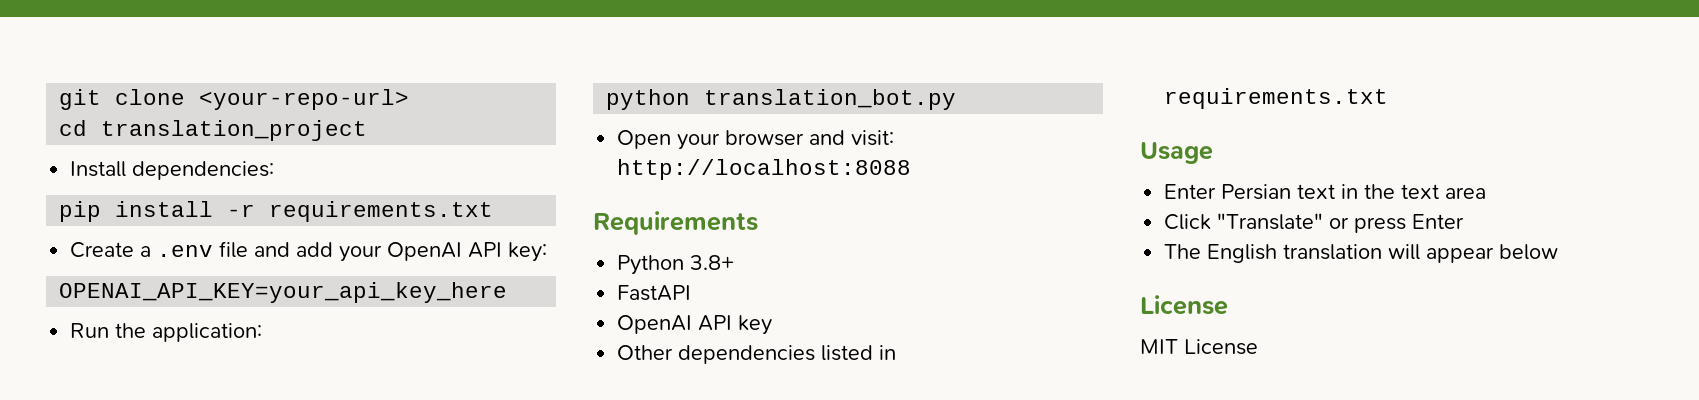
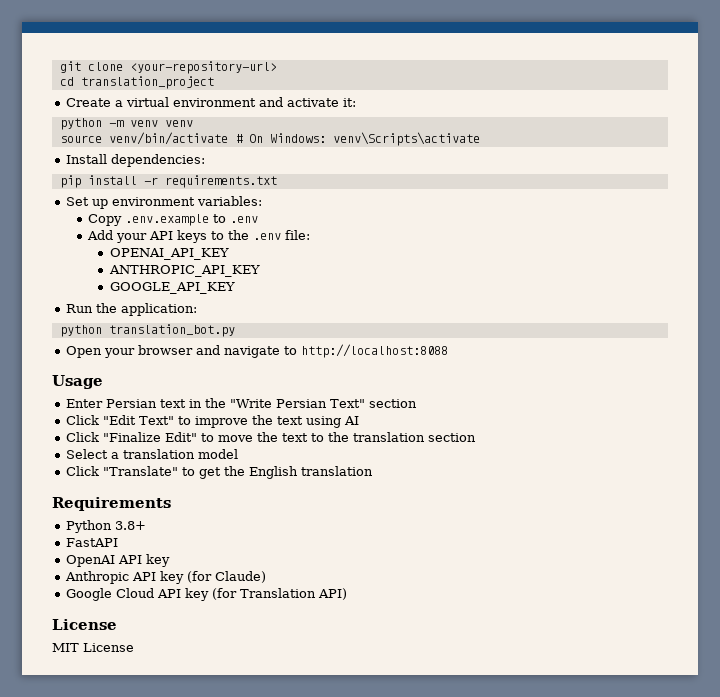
[199,89,410,110] <your-repo-url> -> [129,61,277,74] <your-repository-url>
(368, 130) none -> [66,97,357,107] [59,118,193,130] [59,132,480,146] // Create a virtual environment and activate it: // python -m venv venv // source venv/bin/activate # On Windows: venv\Scripts\activate
[70,241,548,262] [59,282,508,303] Create a .env file and add your OpenAI API key: // OPENAI_API_KEY=your_api_key_here -> [66,196,263,209] [88,214,259,226] [87,230,311,243] [110,248,230,260] [109,265,261,277] [110,282,236,294] Set up environment variables: // Copy .env.example to .env // Add your API keys to the .env file: // OPENAI_API_KEY // ANTHROPIC_API_KEY // GOOGLE_API_KEY
[851,130,895,146] visit: -> [224,346,298,358] navigate to
(912, 169) none -> [52,375,103,389] [66,398,418,408] [66,415,360,428] [66,432,477,442] [66,449,239,459] [66,466,374,479] // Usage // Enter Persian text in the "Write Persian Text" section // Click "Edit Text" to improve the text using AI // Click "Finalize Edit" to move the text to the translation section // Select a translation model // Click "Translate" to get the English translation
[617,345,897,364] [1164,88,1389,109] [1140,142,1213,164] [1164,184,1487,200] [1164,213,1465,233] [1164,244,1559,263] Other dependencies listed in requirements.txt // Usage // Enter Persian text in the text area // Click "Translate" or press Enter // The English translation will appear below -> [65,571,267,584] [66,588,348,601] Anthropic API key (for Claude) // Google Cloud API key (for Translation API)

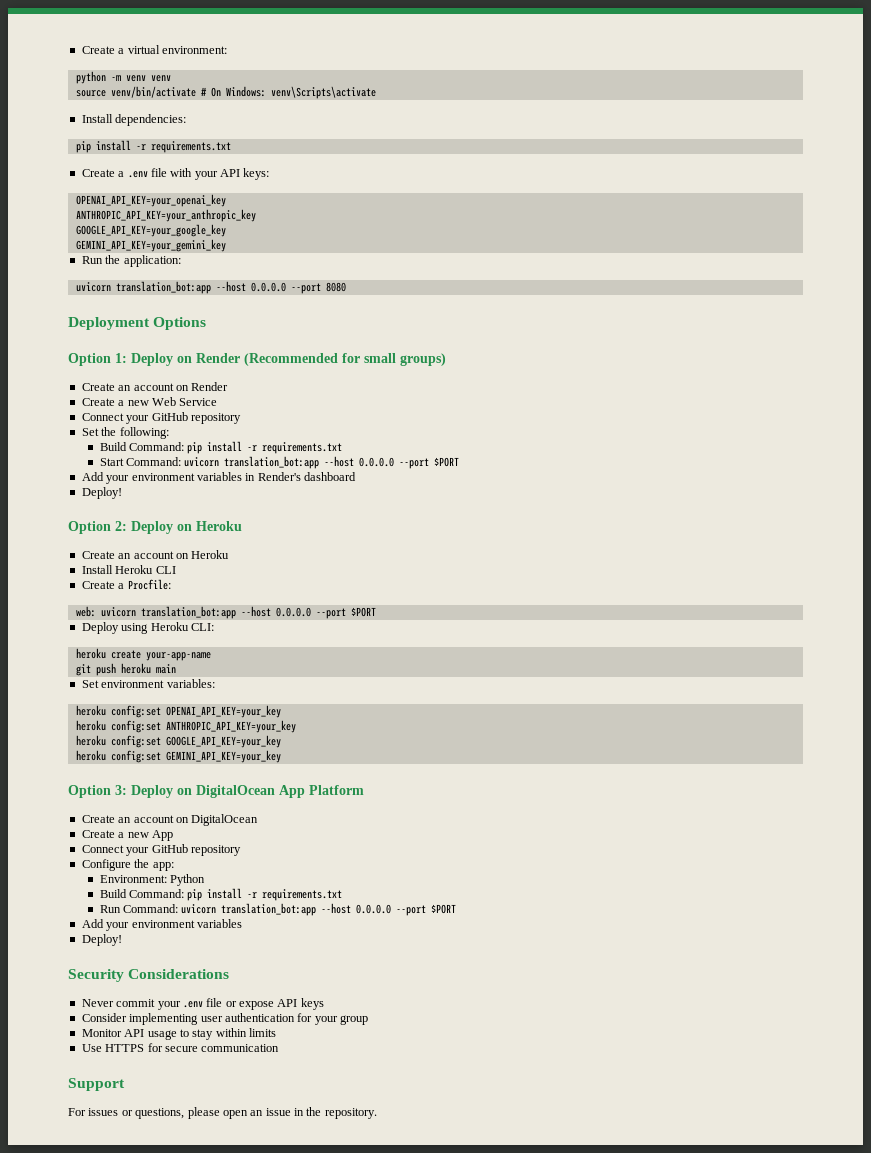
[59,61,277,74] [59,76,214,89] [66,97,357,107] git clone <your-repository-url> // cd translation_project // Create a virtual environment and activate it: -> [81,45,227,54] Create a virtual environment:
[66,196,263,209] [88,214,259,226] [87,230,311,243] [110,248,230,260] [109,265,261,277] [110,282,236,294] [66,303,198,316] [59,324,235,337] [66,344,449,358] [52,375,103,389] [66,398,418,408] [66,415,360,428] [66,432,477,442] [66,449,239,459] [66,466,374,479] [52,497,171,511] [66,520,147,533] [66,538,119,547] [66,554,171,567] [65,571,267,584] [66,588,348,601] [52,619,117,630] [52,643,134,652] Set up environment variables: // Copy .env.example to .env // Add your API keys to the .env file: // OPENAI_API_KEY // ANTHROPIC_API_KEY // GOOGLE_API_KEY // Run the application: // python translation_bot.py // Open your browser and navigate to http://localhost:8088 // Usage // Enter Persian text in the "Write Persian Text" section // Click "Edit Text" to improve the text using AI // Click "Finalize Edit" to move the text to the translation section // Select a translation model // Click "Translate" to get the English translation // Requirements // Python 3.8+ // FastAPI // OpenAI API key // Anthropic API key (for Claude) // Google Cloud API key (for Translation API) // License // MIT License -> [81,168,270,180] [75,194,226,207] [75,209,256,222] [75,224,226,237] [75,239,226,252] [81,255,181,267] [75,281,346,294] [68,317,207,330] [68,353,446,366] [81,382,229,391] [81,397,218,406] [81,412,241,424] [81,427,169,439] [99,441,343,454] [99,456,460,469] [81,472,356,484] [81,487,122,499] [68,521,242,534] [81,550,230,559] [81,565,176,574] [81,579,171,590] [75,606,376,619] [81,622,214,634] [75,648,211,661] [75,663,176,676] [81,679,215,688] [75,705,281,718] [75,720,296,733] [75,735,281,748] [75,750,281,763] [68,785,364,798] [81,814,259,826] [81,830,173,841] [81,844,241,856] [81,859,174,871] [99,874,206,886] [99,888,343,901] [99,903,457,916] [81,919,242,931] [81,934,122,946] [68,969,230,982] [81,998,324,1010] [81,1013,368,1025] [81,1028,276,1040] [81,1043,280,1052] [68,1078,125,1091] [68,1107,377,1119] Create a .env file with your API keys: // OPENAI_API_KEY=your_openai_key // ANTHROPIC_API_KEY=your_anthropic_key // GOOGLE_API_KEY=your_google_key // GEMINI_API_KEY=your_gemini_key // Run the application: // uvicorn translation_bot:app --host 0.0.0.0 --port 8080 // Deployment Options // Option 1: Deploy on Render (Recommended for small groups) // Create an account on Render // Create a new Web Service // Connect your GitHub repository // Set the following: // Build Command: pip install -r requirements.txt // Start Command: uvicorn translation_bot:app --host 0.0.0.0 --port $PORT // Add your environment variables in Render's dashboard // Deploy! // Option 2: Deploy on Heroku // Create an account on Heroku // Install Heroku CLI // Create a Procfile: // web: uvicorn translation_bot:app --host 0.0.0.0 --port $PORT // Deploy using Heroku CLI: // heroku create your-app-name // git push heroku main // Set environment variables: // heroku config:set OPENAI_API_KEY=your_key // heroku config:set ANTHROPIC_API_KEY=your_key // heroku config:set GOOGLE_API_KEY=your_key // heroku config:set GEMINI_API_KEY=your_key // Option 3: Deploy on DigitalOcean App Platform // Create an account on DigitalOcean // Create a new App // Connect your GitHub repository // Configure the app: // Environment: Python // Build Command: pip install -r requirements.txt // Run Command: uvicorn translation_bot:app --host 0.0.0.0 --port $PORT // Add your environment variables // Deploy! // Security Considerations // Never commit your .env file or expose API keys // Consider implementing user authentication for your group // Monitor API usage to stay within limits // Use HTTPS for secure communication // Support // For issues or questions, please open an issue in the repository.

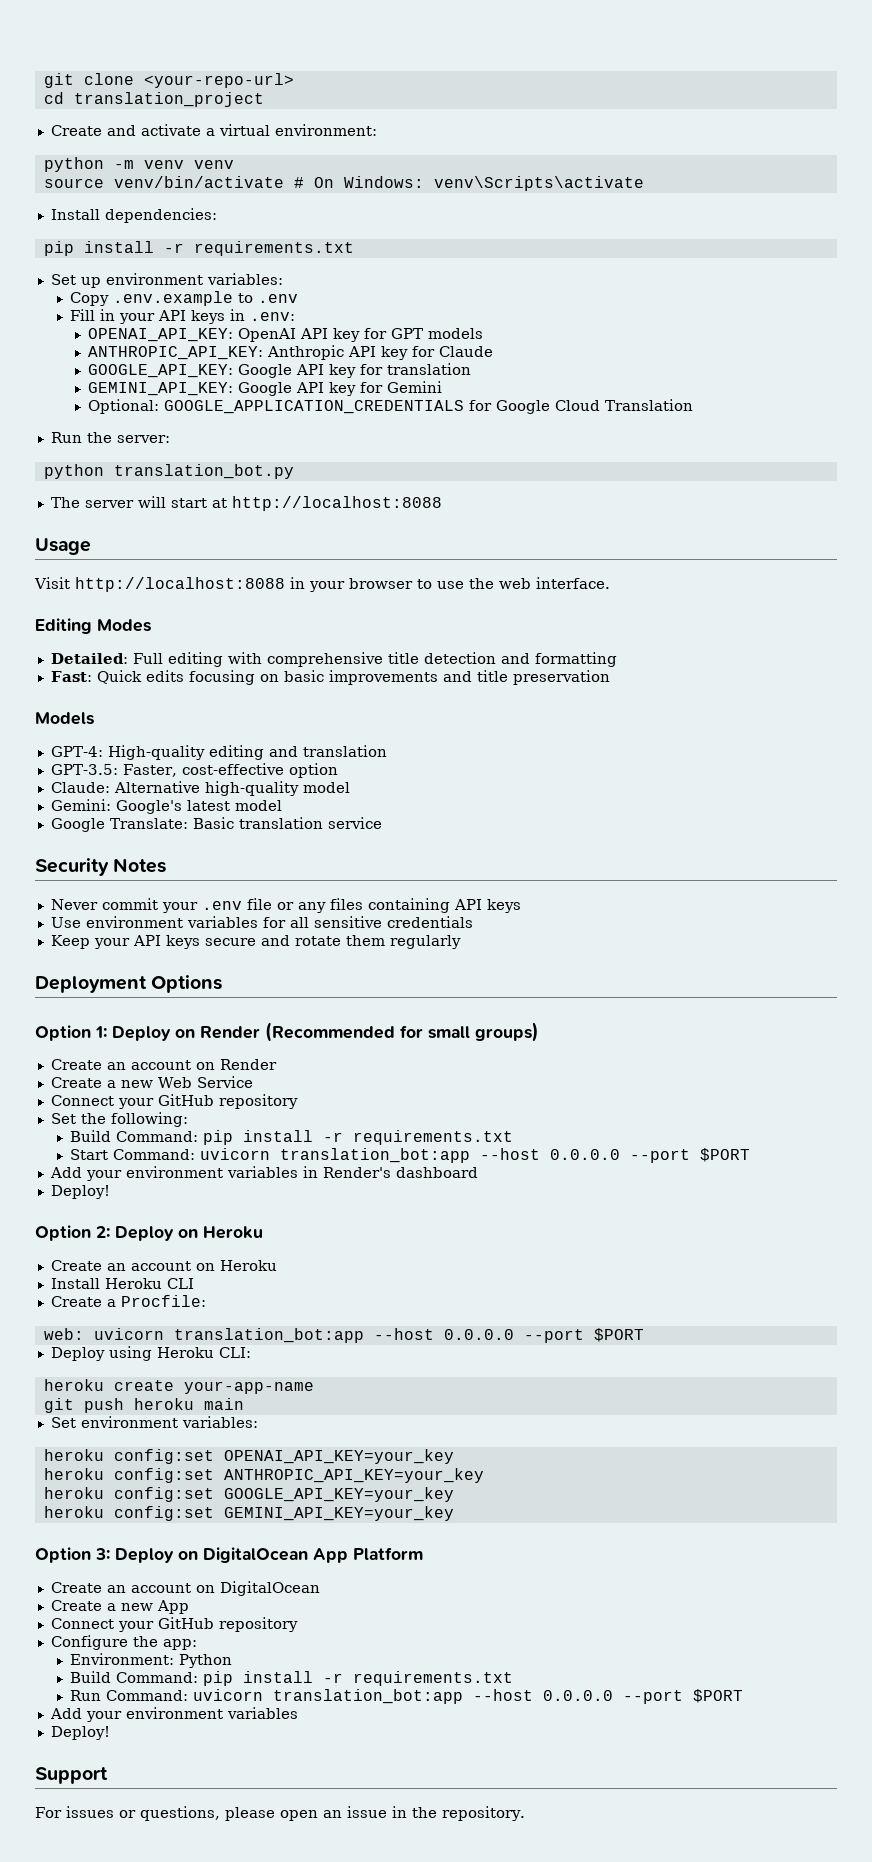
[81,46,115,54] Create -> [43,73,294,88] [43,92,264,107] [50,124,201,136] git clone <your-repo-url> // cd translation_project // Create and activate
[81,168,270,180] [75,194,226,207] [75,209,256,222] [75,224,226,237] [75,239,226,252] [81,255,181,267] [75,281,346,294] Create a .env file with your API keys: // OPENAI_API_KEY=your_openai_key // ANTHROPIC_API_KEY=your_anthropic_key // GOOGLE_API_KEY=your_google_key // GEMINI_API_KEY=your_gemini_key // Run the application: // uvicorn translation_bot:app --host 0.0.0.0 --port 8080 -> [50,273,283,288] [69,291,298,306] [69,309,295,324] [88,328,484,342] [88,345,494,360] [88,363,472,378] [88,381,443,396] [88,399,694,414] [50,432,170,443] [43,464,294,479] [50,496,442,511] [35,538,91,555] [34,577,610,592] [35,618,151,634] [50,652,617,667] [50,670,610,685] [35,712,94,725] [50,745,387,760] [50,763,338,778] [50,781,350,796] [50,799,282,814] [50,817,382,832] [35,858,167,876] [50,898,521,913] [50,916,473,928] [50,935,461,949] Set up environment variables: // Copy .env.example to .env // Fill in your API keys in .env: // OPENAI_API_KEY: OpenAI API key for GPT models // ANTHROPIC_API_KEY: Anthropic API key for Claude // GOOGLE_API_KEY: Google API key for translation // GEMINI_API_KEY: Google API key for Gemini // Optional: GOOGLE_APPLICATION_CREDENTIALS for Google Cloud Translation // Run the server: // python translation_bot.py // The server will start at http://localhost:8088 // Usage // Visit http://localhost:8088 in your browser to use the web interface. // Editing Modes // Detailed: Full editing with comprehensive title detection and formatting // Fast: Quick edits focusing on basic improvements and title preservation // Models // GPT-4: High-quality editing and translation // GPT-3.5: Faster, cost-effective option // Claude: Alternative high-quality model // Gemini: Google's latest model // Google Translate: Basic translation service // Security Notes // Never commit your .env file or any files containing API keys // Use environment variables for all sensitive credentials // Keep your API keys secure and rotate them regularly
[68,969,230,982] [81,998,324,1010] [81,1013,368,1025] [81,1028,276,1040] [81,1043,280,1052] // Security Considerations // Never commit your .env file or expose API keys // Consider implementing user authentication for your group // Monitor API usage to stay within limits // Use HTTPS for secure communication -> (110, 1733) none

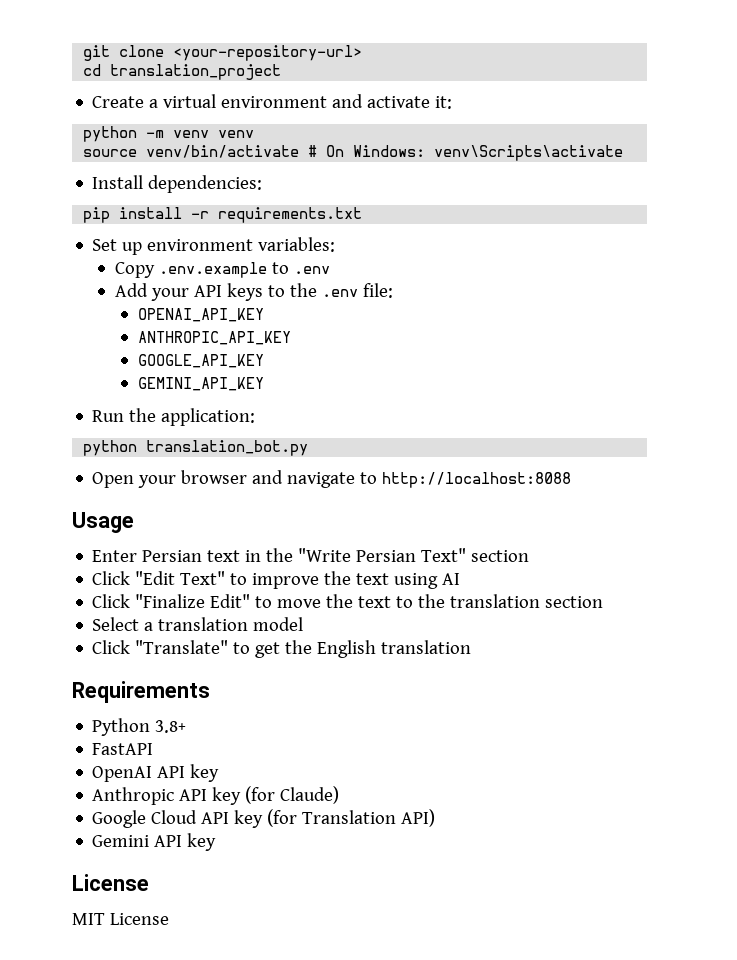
[143,73,294,88] <your-repo-url> -> [173,45,363,61] <your-repository-url>
[106,124,377,136] and activate a virtual environment: -> [149,94,453,109] a virtual environment and activate it:
[69,309,295,324] [88,328,484,342] [88,345,494,360] [88,363,472,378] [88,381,443,396] [88,399,694,414] Fill in your API keys in .env: // OPENAI_API_KEY: OpenAI API key for GPT models // ANTHROPIC_API_KEY: Anthropic API key for Claude // GOOGLE_API_KEY: Google API key for translation // GEMINI_API_KEY: Google API key for Gemini // Optional: GOOGLE_APPLICATION_CREDENTIALS for Google Cloud Translation -> [115,283,393,301] [137,308,264,322] [137,331,291,345] [137,354,264,368] [137,377,264,391] Add your API keys to the .env file: // OPENAI_API_KEY // ANTHROPIC_API_KEY // GOOGLE_API_KEY // GEMINI_API_KEY
[116,435,170,443] server: -> [161,408,256,426] application:
[50,496,442,511] [35,538,91,555] [34,577,610,592] [35,618,151,634] [50,652,617,667] [50,670,610,685] [35,712,94,725] [50,745,387,760] [50,763,338,778] [50,781,350,796] [50,799,282,814] [50,817,382,832] [35,858,167,876] [50,898,521,913] [50,916,473,928] [50,935,461,949] [35,975,223,993] [35,1022,539,1042] [50,1059,277,1070] [50,1076,253,1088] [50,1094,298,1109] [50,1112,188,1127] [69,1130,513,1145] [69,1148,750,1163] [49,1166,478,1181] [50,1185,110,1199] [35,1225,263,1241] [50,1260,277,1271] [50,1278,194,1289] [50,1295,206,1307] [43,1328,644,1343] [50,1346,251,1361] [43,1379,314,1394] [43,1398,244,1413] [50,1416,258,1428] [43,1449,454,1464] [43,1468,484,1483] [43,1487,454,1502] [43,1506,454,1521] [35,1547,423,1563] [50,1581,320,1596] [50,1600,189,1614] [50,1617,298,1632] [50,1635,197,1650] [69,1653,232,1668] [69,1671,513,1686] [69,1689,743,1704] [49,1707,298,1722] [50,1726,110,1740] [35,1767,108,1784] [35,1806,525,1821] The server will start at http://localhost:8088 // Usage // Visit http://localhost:8088 in your browser to use the web interface. // Editing Modes // Detailed: Full editing with comprehensive title detection and formatting // Fast: Quick edits focusing on basic improvements and title preservation // Models // GPT-4: High-quality editing and translation // GPT-3.5: Faster, cost-effective option // Claude: Alternative high-quality model // Gemini: Google's latest model // Google Translate: Basic translation service // Security Notes // Never commit your .env file or any files containing API keys // Use environment variables for all sensitive credentials // Keep your API keys secure and rotate them regularly // Deployment Options // Option 1: Deploy on Render (Recommended for small groups) // Create an account on Render // Create a new Web Service // Connect your GitHub repository // Set the following: // Build Command: pip install -r requirements.txt // Start Command: uvicorn translation_bot:app --host 0.0.0.0 --port $PORT // Add your environment variables in Render's dashboard // Deploy! // Option 2: Deploy on Heroku // Create an account on Heroku // Install Heroku CLI // Create a Procfile: // web: uvicorn translation_bot:app --host 0.0.0.0 --port $PORT // Deploy using Heroku CLI: // heroku create your-app-name // git push heroku main // Set environment variables: // heroku config:set OPENAI_API_KEY=your_key // heroku config:set ANTHROPIC_API_KEY=your_key // heroku config:set GOOGLE_API_KEY=your_key // heroku config:set GEMINI_API_KEY=your_key // Option 3: Deploy on DigitalOcean App Platform // Create an account on DigitalOcean // Create a new App // Connect your GitHub repository // Configure the app: // Environment: Python // Build Command: pip install -r requirements.txt // Run Command: uvicorn translation_bot:app --host 0.0.0.0 --port $PORT // Add your environment variables // Deploy! // Support // For issues or questions, please open an issue in the repository. -> [92,470,572,488] [72,512,134,533] [92,548,530,562] [92,571,461,589] [92,594,604,608] [92,617,304,631] [92,640,472,658] [72,681,210,703] [92,718,187,736] [92,743,154,755] [92,764,220,782] [92,786,340,805] [92,809,436,828] [92,833,217,851] [72,874,149,891] [72,913,169,925] Open your browser and navigate to http://localhost:8088 // Usage // Enter Persian text in the "Write Persian Text" section // Click "Edit Text" to improve the text using AI // Click "Finalize Edit" to move the text to the translation section // Select a translation model // Click "Translate" to get the English translation // Requirements // Python 3.8+ // FastAPI // OpenAI API key // Anthropic API key (for Claude) // Google Cloud API key (for Translation API) // Gemini API key // License // MIT License

